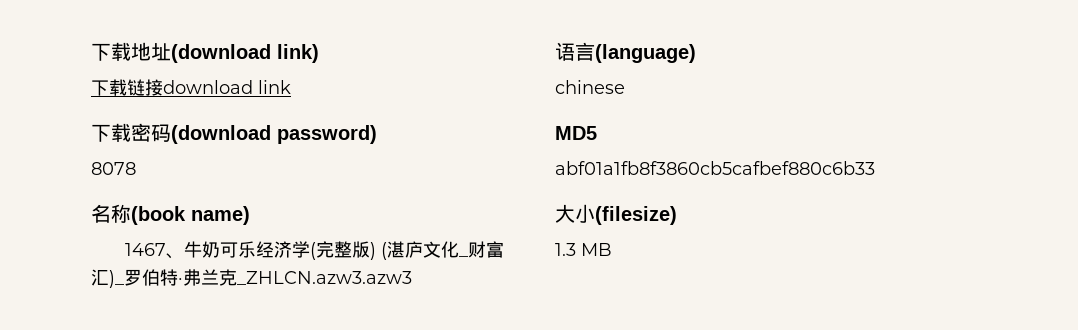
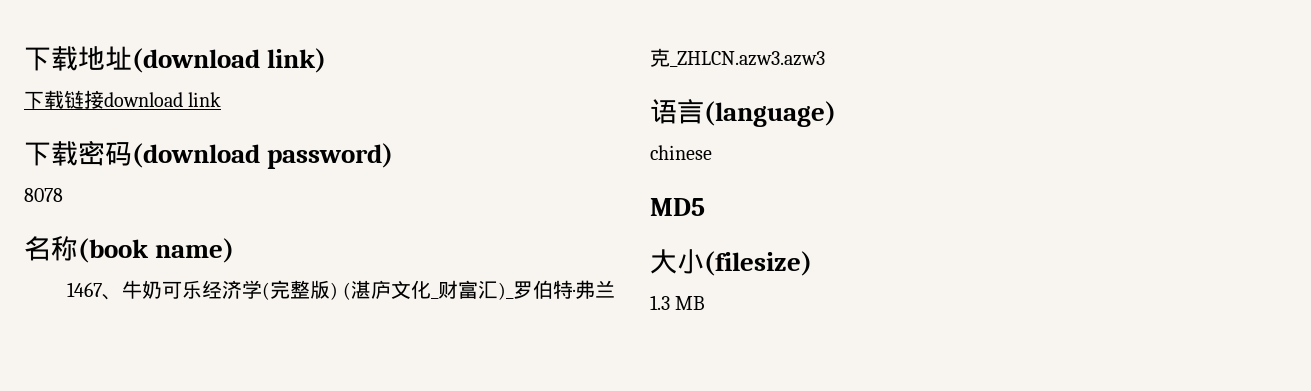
[555,161,875,175] // abf01a1fb8f3860cb5cafbef880c6b33 -> (705, 207) none

